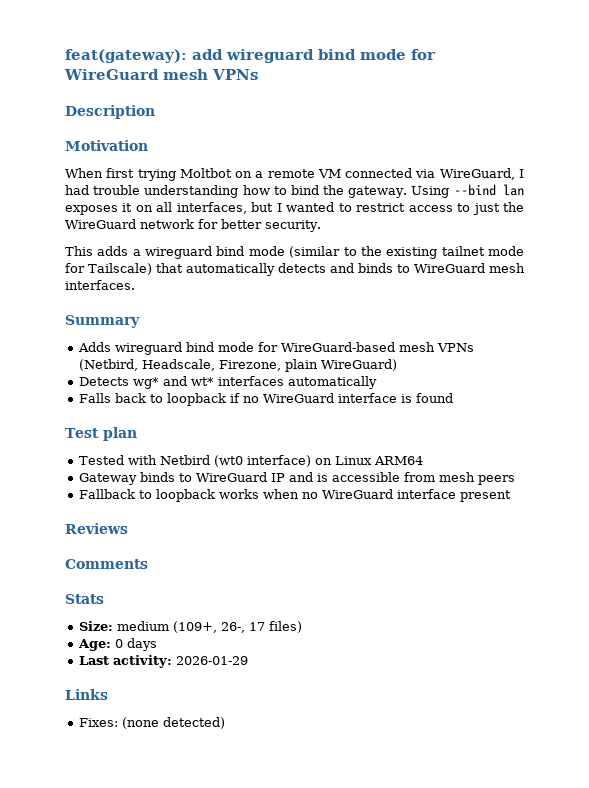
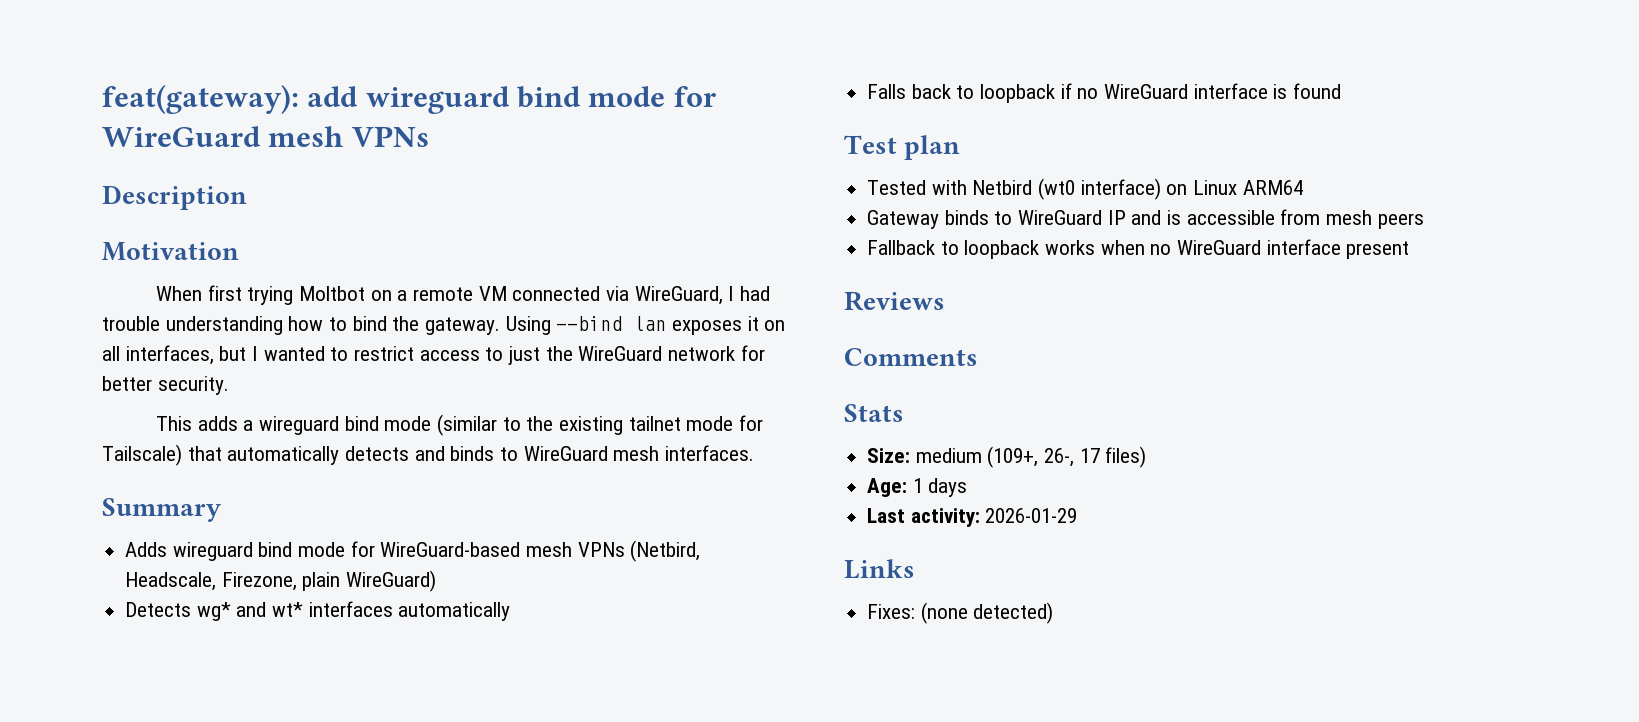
[114,639,123,648] 0 -> [912,478,923,493] 1

